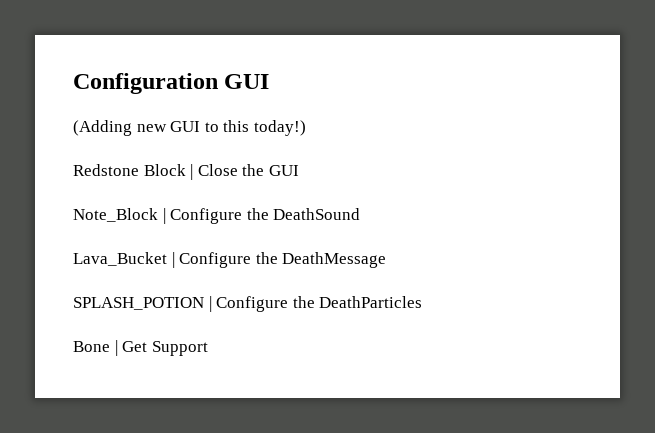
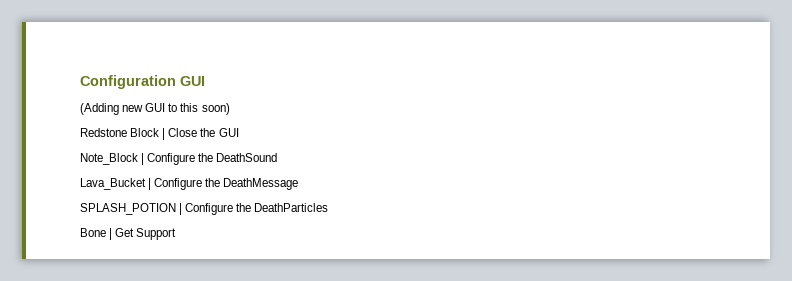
[253,120,306,136] today!) -> [201,103,230,115] soon)

